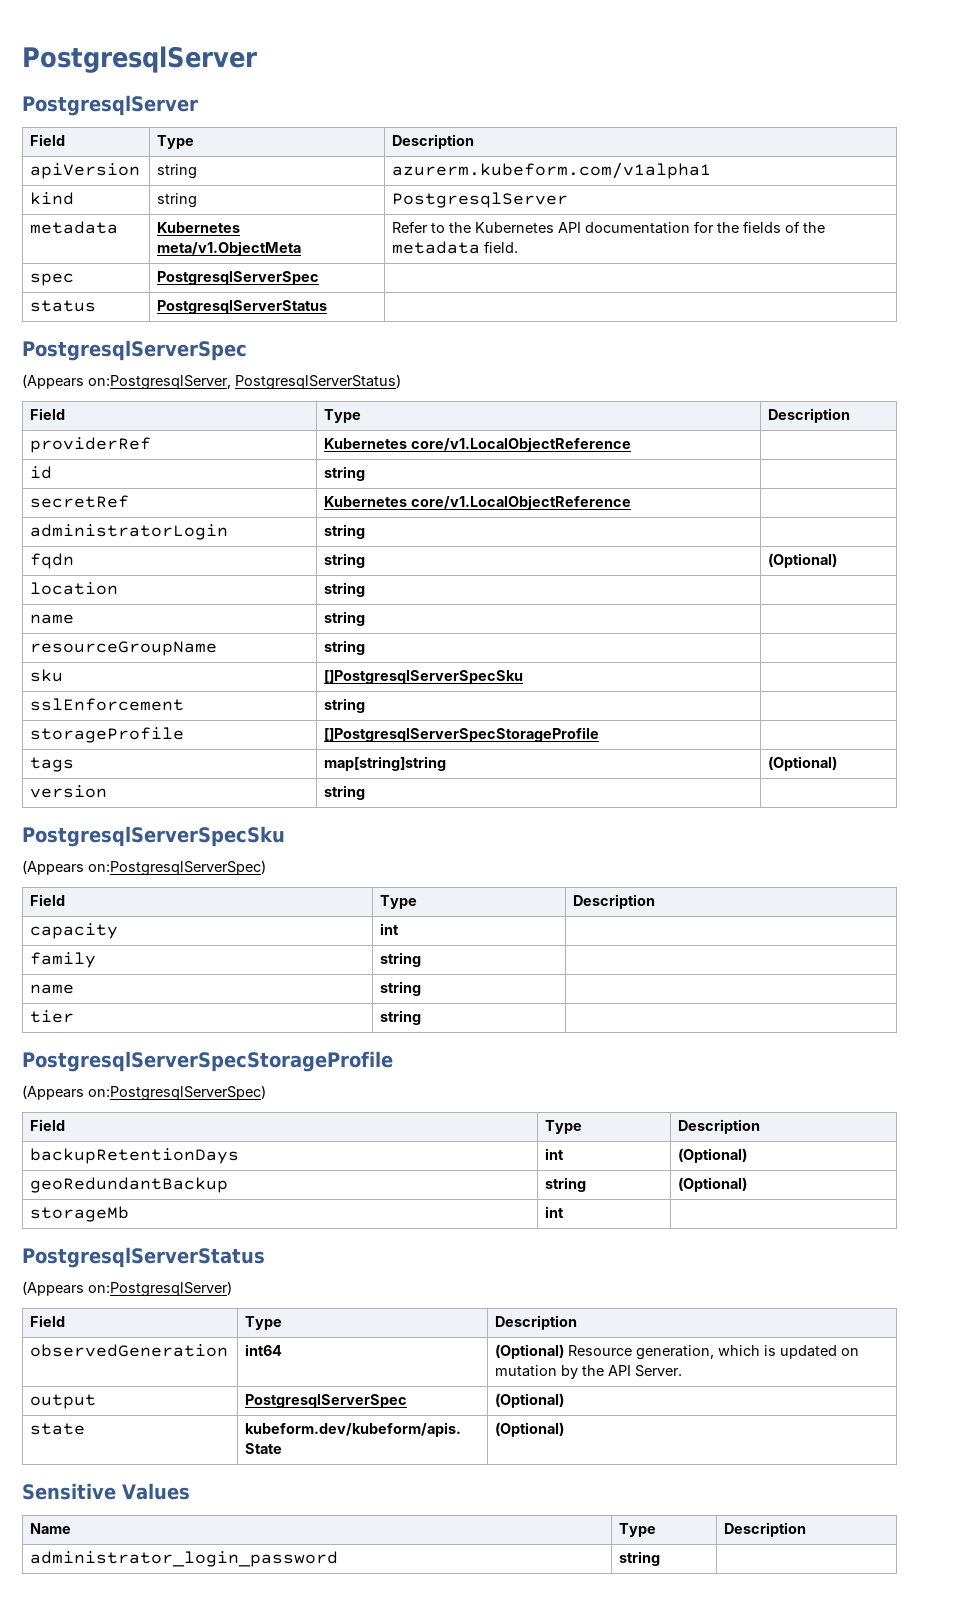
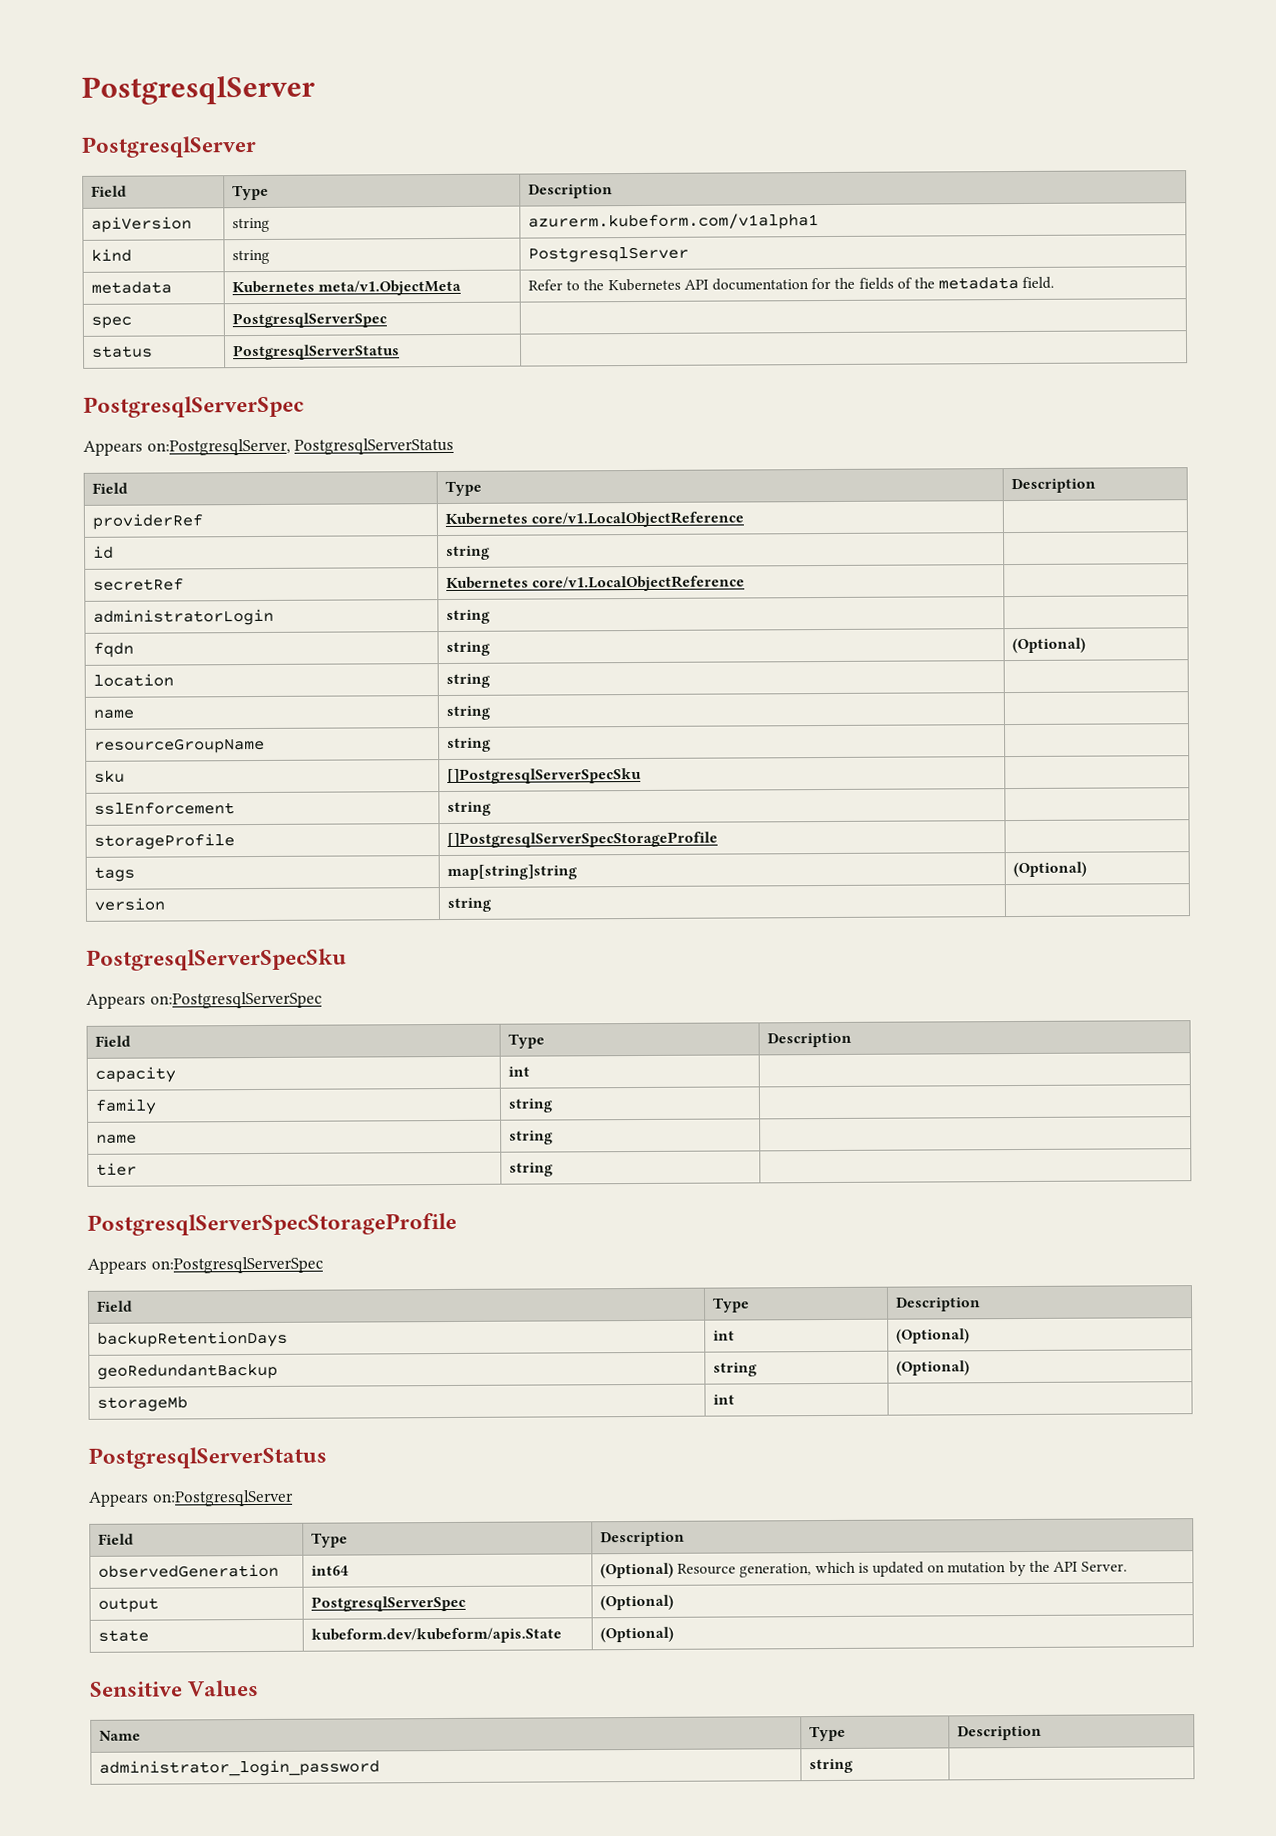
[22,374,401,390] (Appears on:PostgresqlServer, PostgresqlServerStatus) -> [83,437,455,456] Appears on:PostgresqlServer, PostgresqlServerStatus
[22,860,266,876] (Appears on:PostgresqlServerSpec) -> [86,991,322,1009] Appears on:PostgresqlServerSpec
[22,1085,266,1101] (Appears on:PostgresqlServerSpec) -> [87,1256,323,1274] Appears on:PostgresqlServerSpec
[22,1281,232,1297] (Appears on:PostgresqlServer) -> [88,1489,294,1507] Appears on:PostgresqlServer

